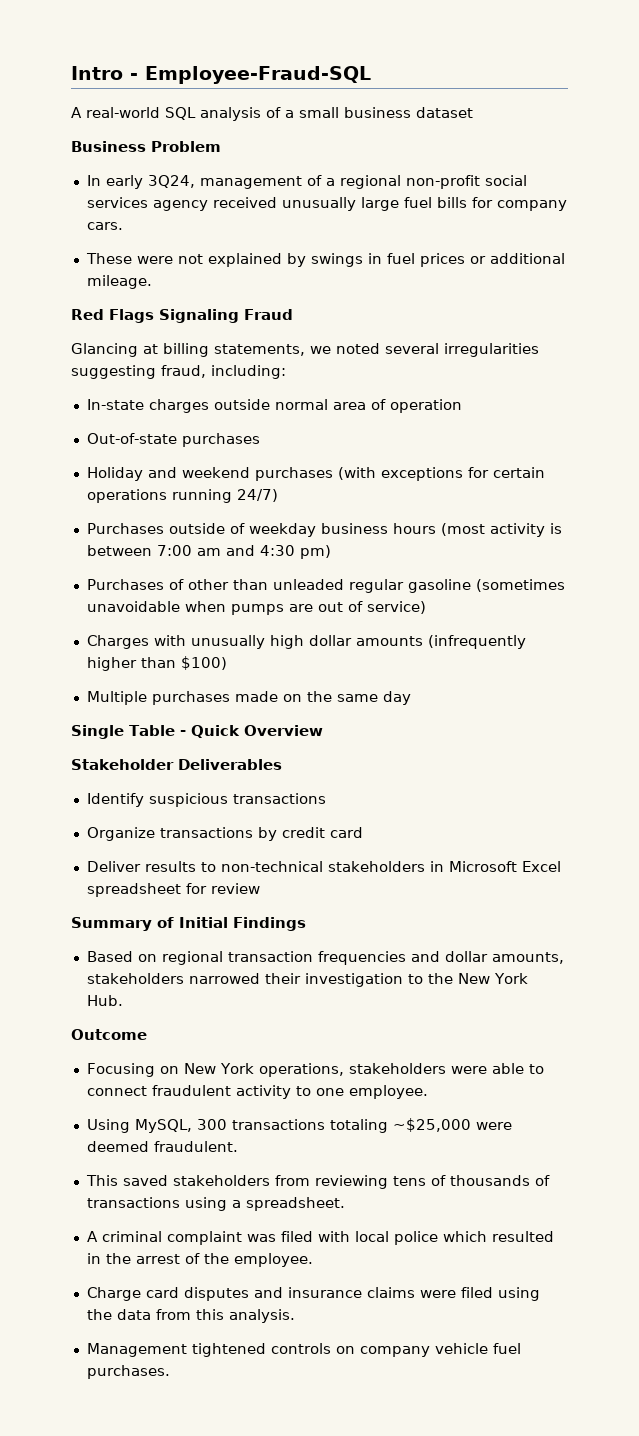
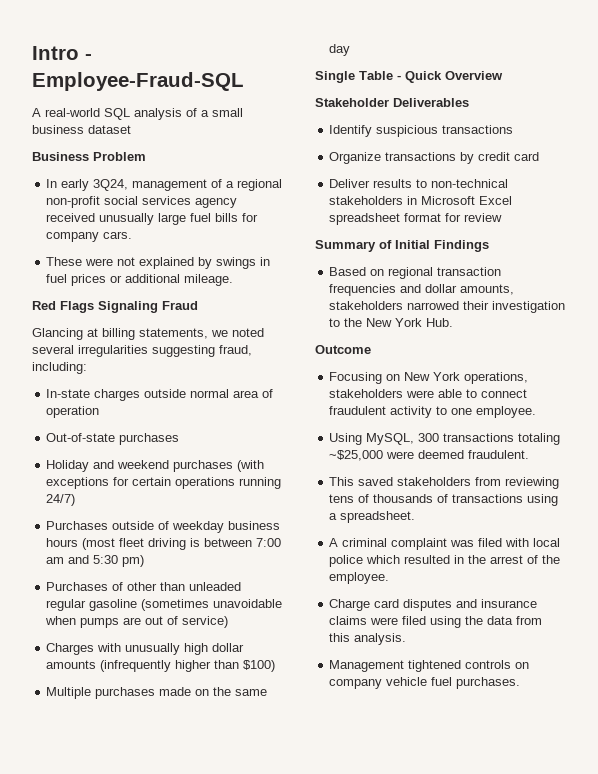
[489,523,545,537] activity -> [119,538,187,550] fleet driving
[259,545,295,556] 4:30 -> [93,555,119,564] 5:30
(181, 890) none -> [404,213,442,222] format

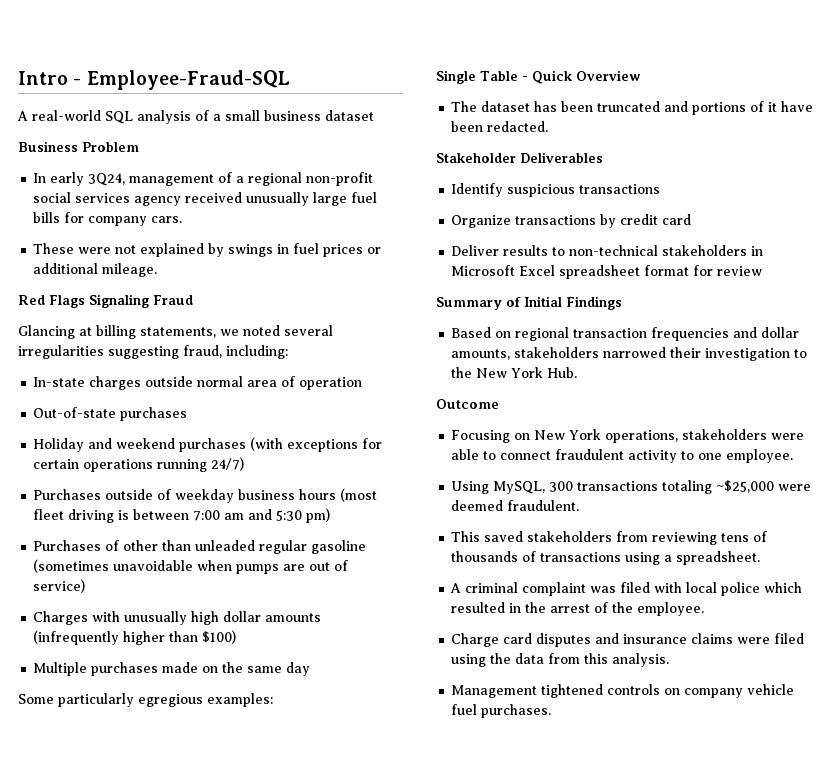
(351, 50) none -> [18,693,273,707] // Some particularly egregious examples:
(503, 75) none -> [451,101,814,115] [451,121,549,132] // The dataset has been truncated and portions of it have been redacted.

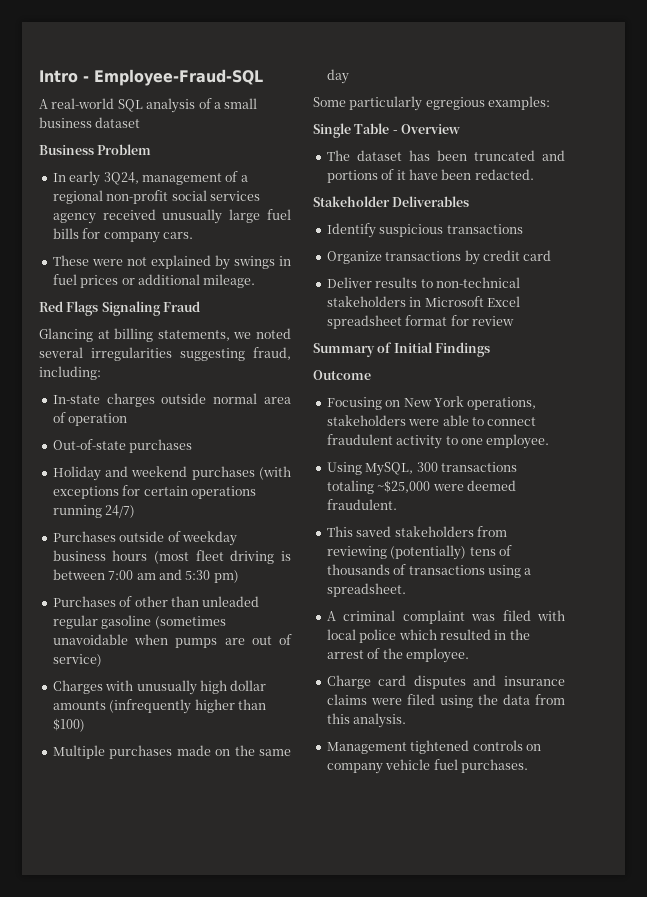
[531,70,573,84] Quick -> (398, 132) none
[451,327,800,341] [451,347,808,361] [451,367,578,378] // Based on regional transaction frequencies and dollar amounts, stakeholders narrowed their investigation to the New York Hub. -> (491, 349) none
(718, 538) none -> [390,545,467,560] (potentially)

